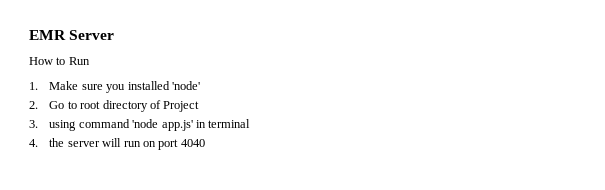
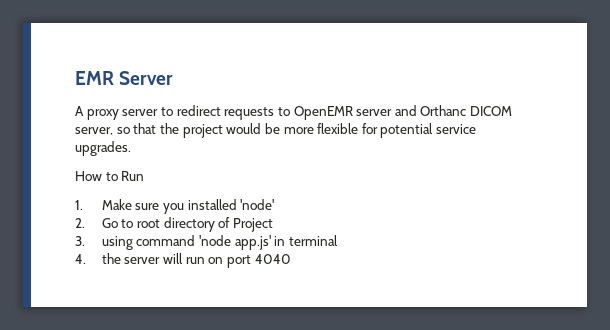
(115, 35) none -> [75,105,513,120] [75,123,477,138] [75,141,131,156] // A proxy server to redirect requests to OpenEMR server and Orthanc DICOM server, so that the project would be more flexible for potential service upgrades.

